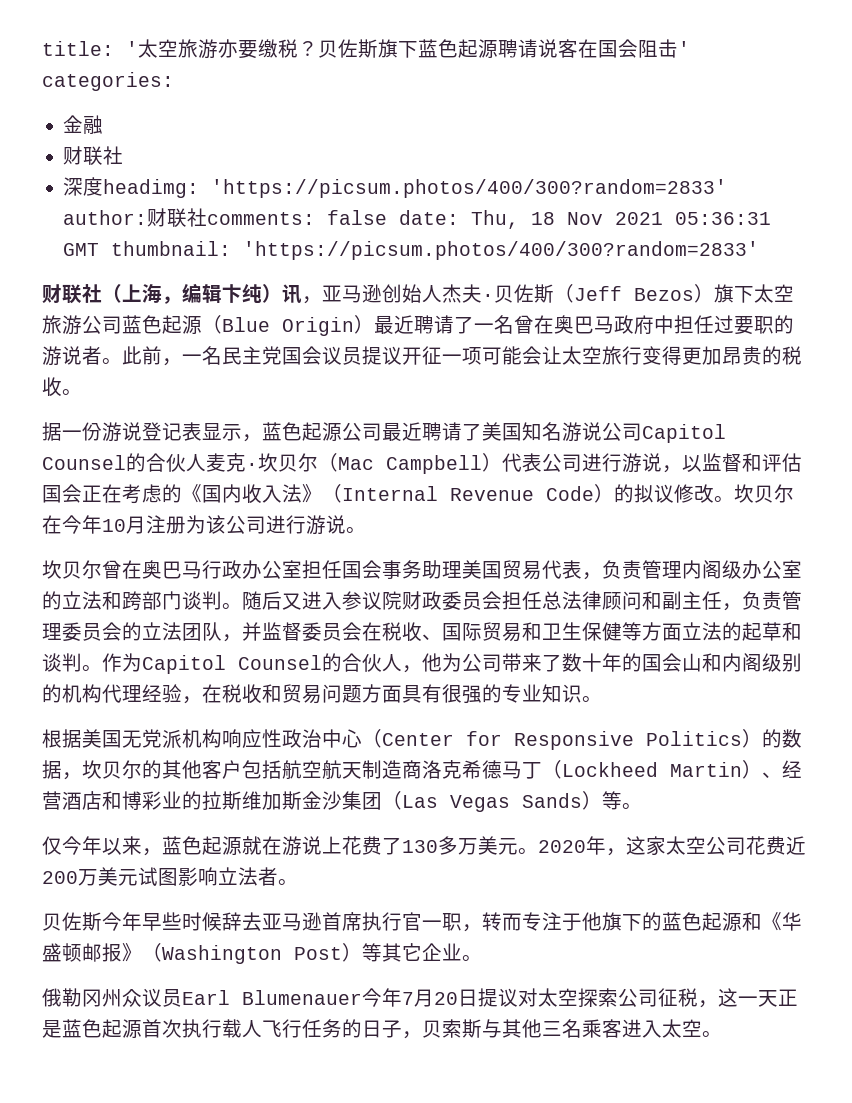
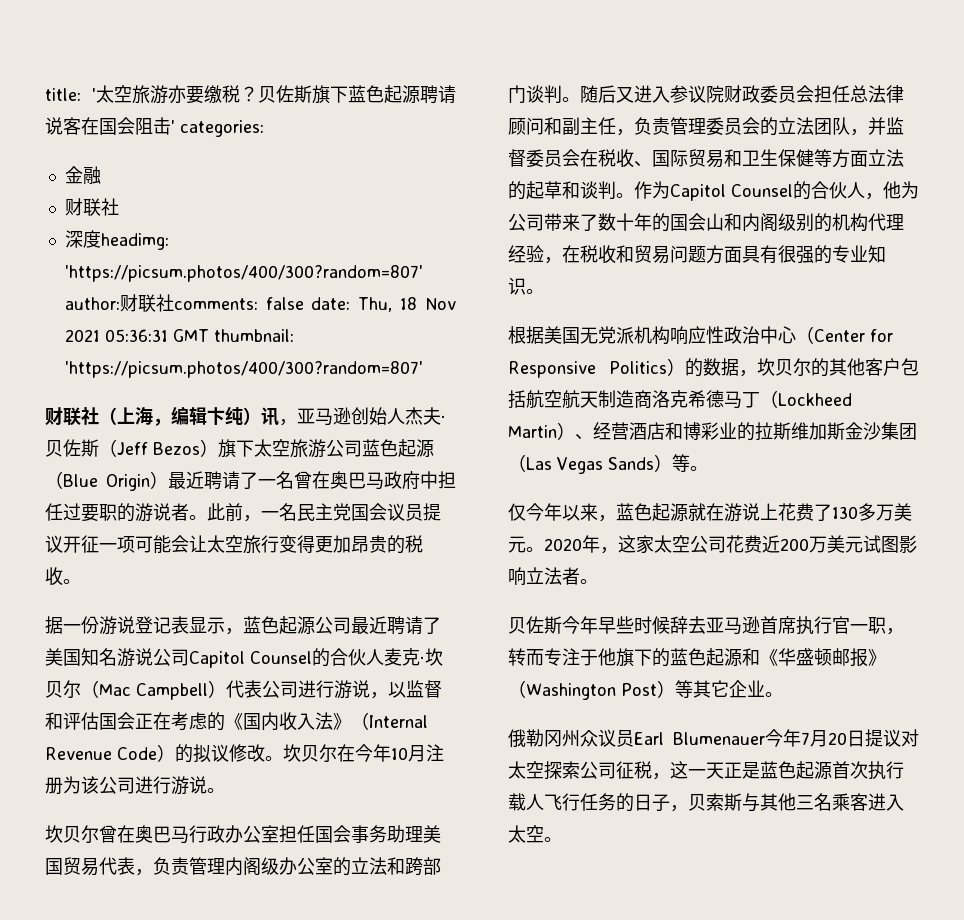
[211,179,728,198] 'https://picsum.photos/400/300?random=2833' -> [64,265,423,282] 'https://picsum.photos/400/300?random=807'
[243,241,760,260] 'https://picsum.photos/400/300?random=2833' -> [64,361,423,378] 'https://picsum.photos/400/300?random=807'

